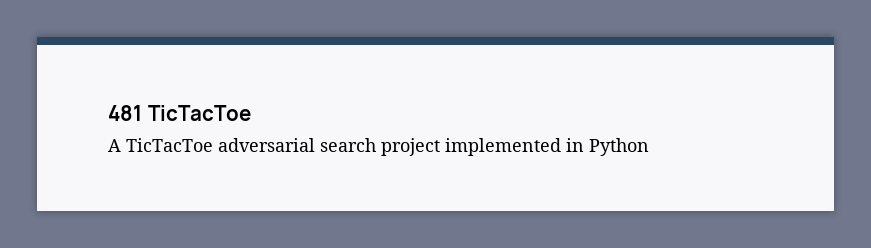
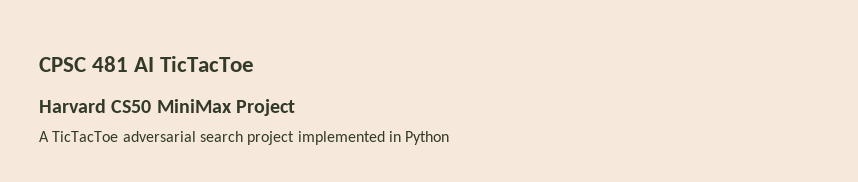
[108,105,251,121] 481 TicTacToe -> [39,56,255,72] [39,99,296,116] CPSC 481 AI TicTacToe // Harvard CS50 MiniMax Project

